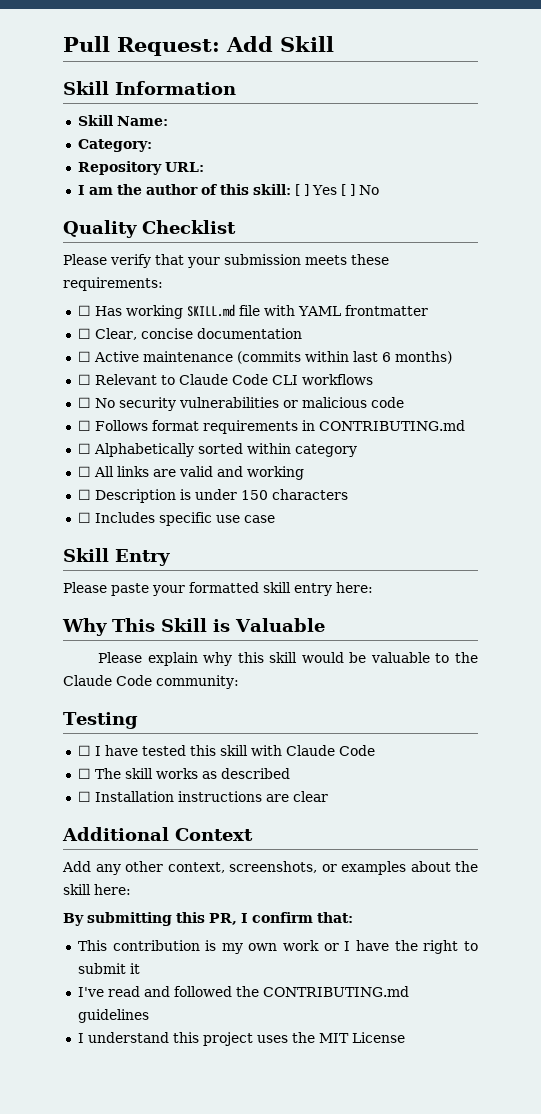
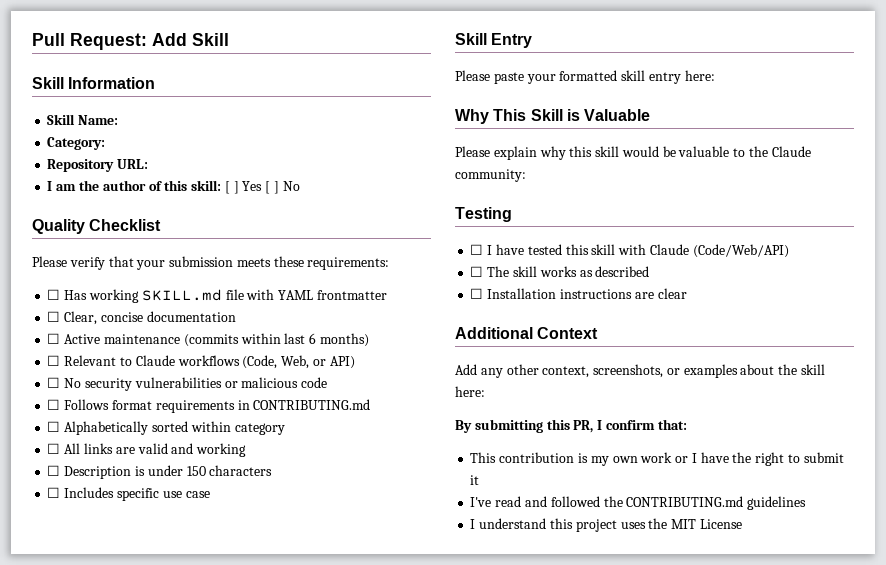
[231,374,298,385] Code CLI -> (175, 360) none
(373, 379) none -> [242,355,355,369] (Code, Web, or API)
[116,675,152,686] Code -> (811, 151) none
[338,745,375,756] Code -> [692,244,789,258] (Code/Web/API)

